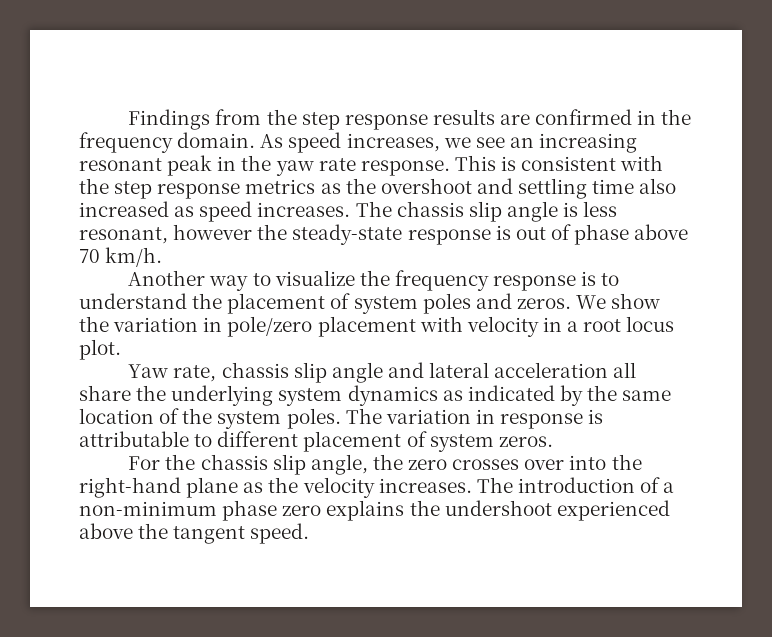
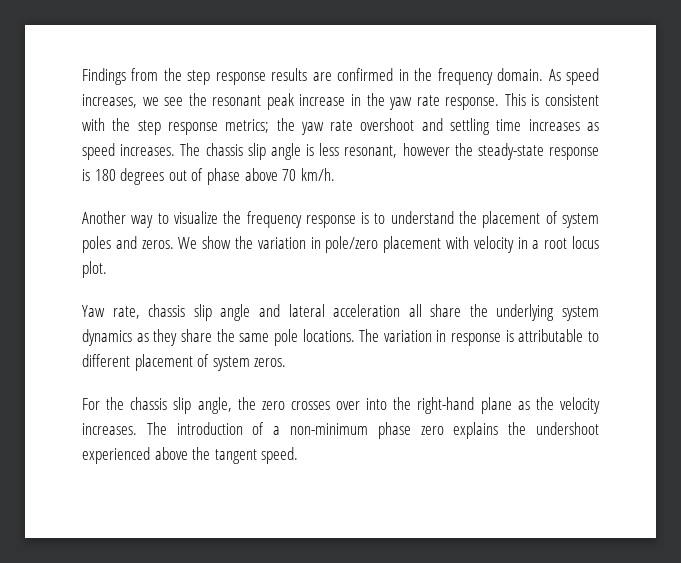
[509,133,638,153] an increasing -> [188,93,207,106] the
(213, 165) none -> [299,94,346,106] increase
[245,178,376,194] metrics as the -> [225,118,354,135] metrics; the yaw rate
[639,178,677,194] [79,201,169,217] also increased -> [528,119,580,131] increases
(511, 232) none -> [94,168,165,185] 180 degrees
[467,385,672,406] [79,408,341,429] indicated by the same location of the system poles. -> [153,329,355,346] they share the same pole locations.

